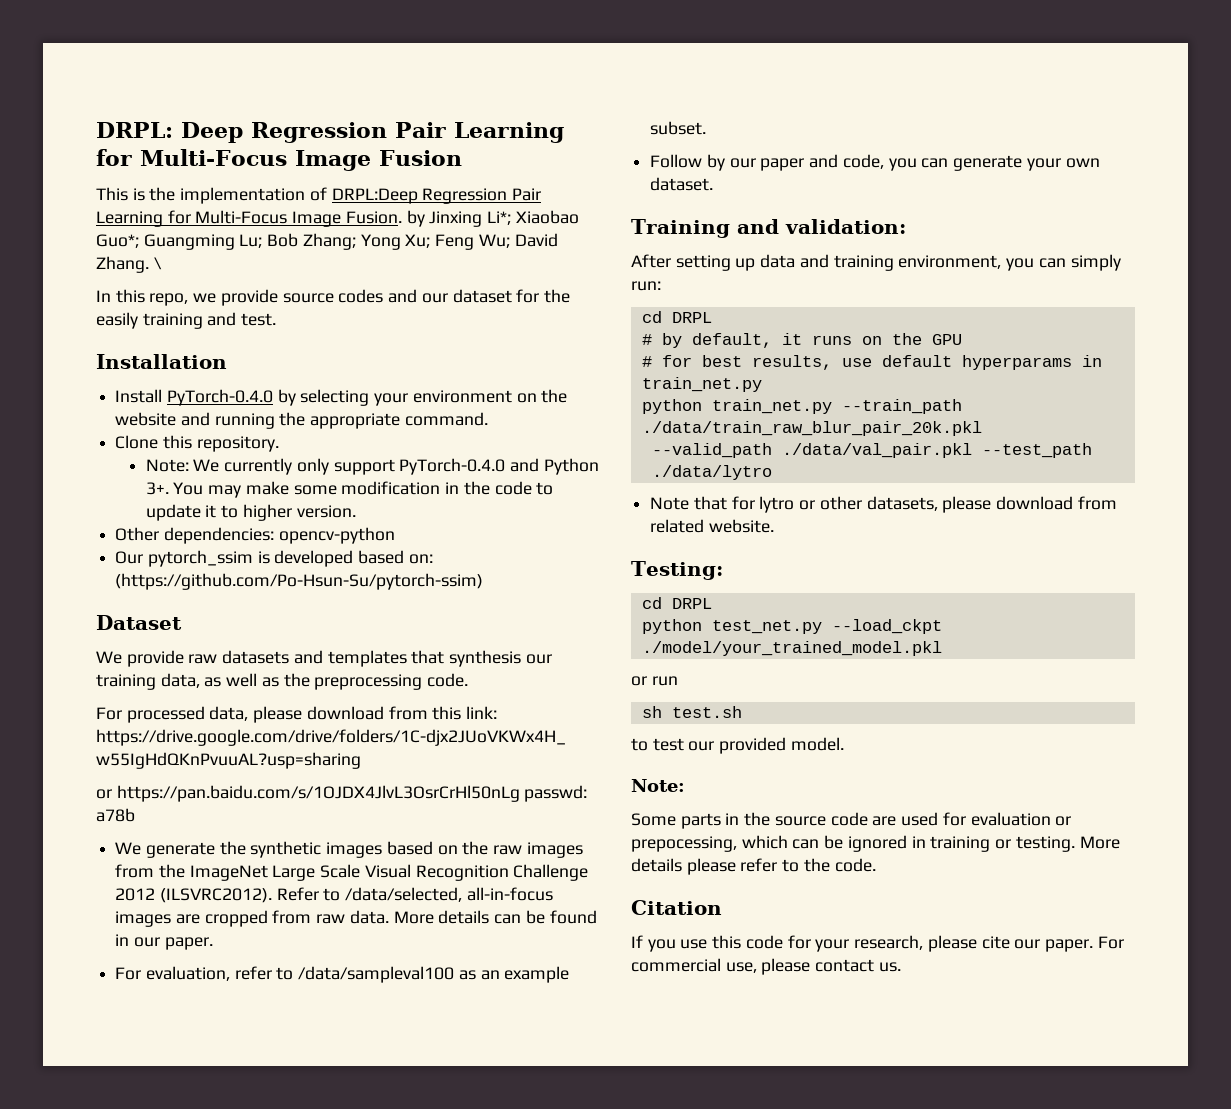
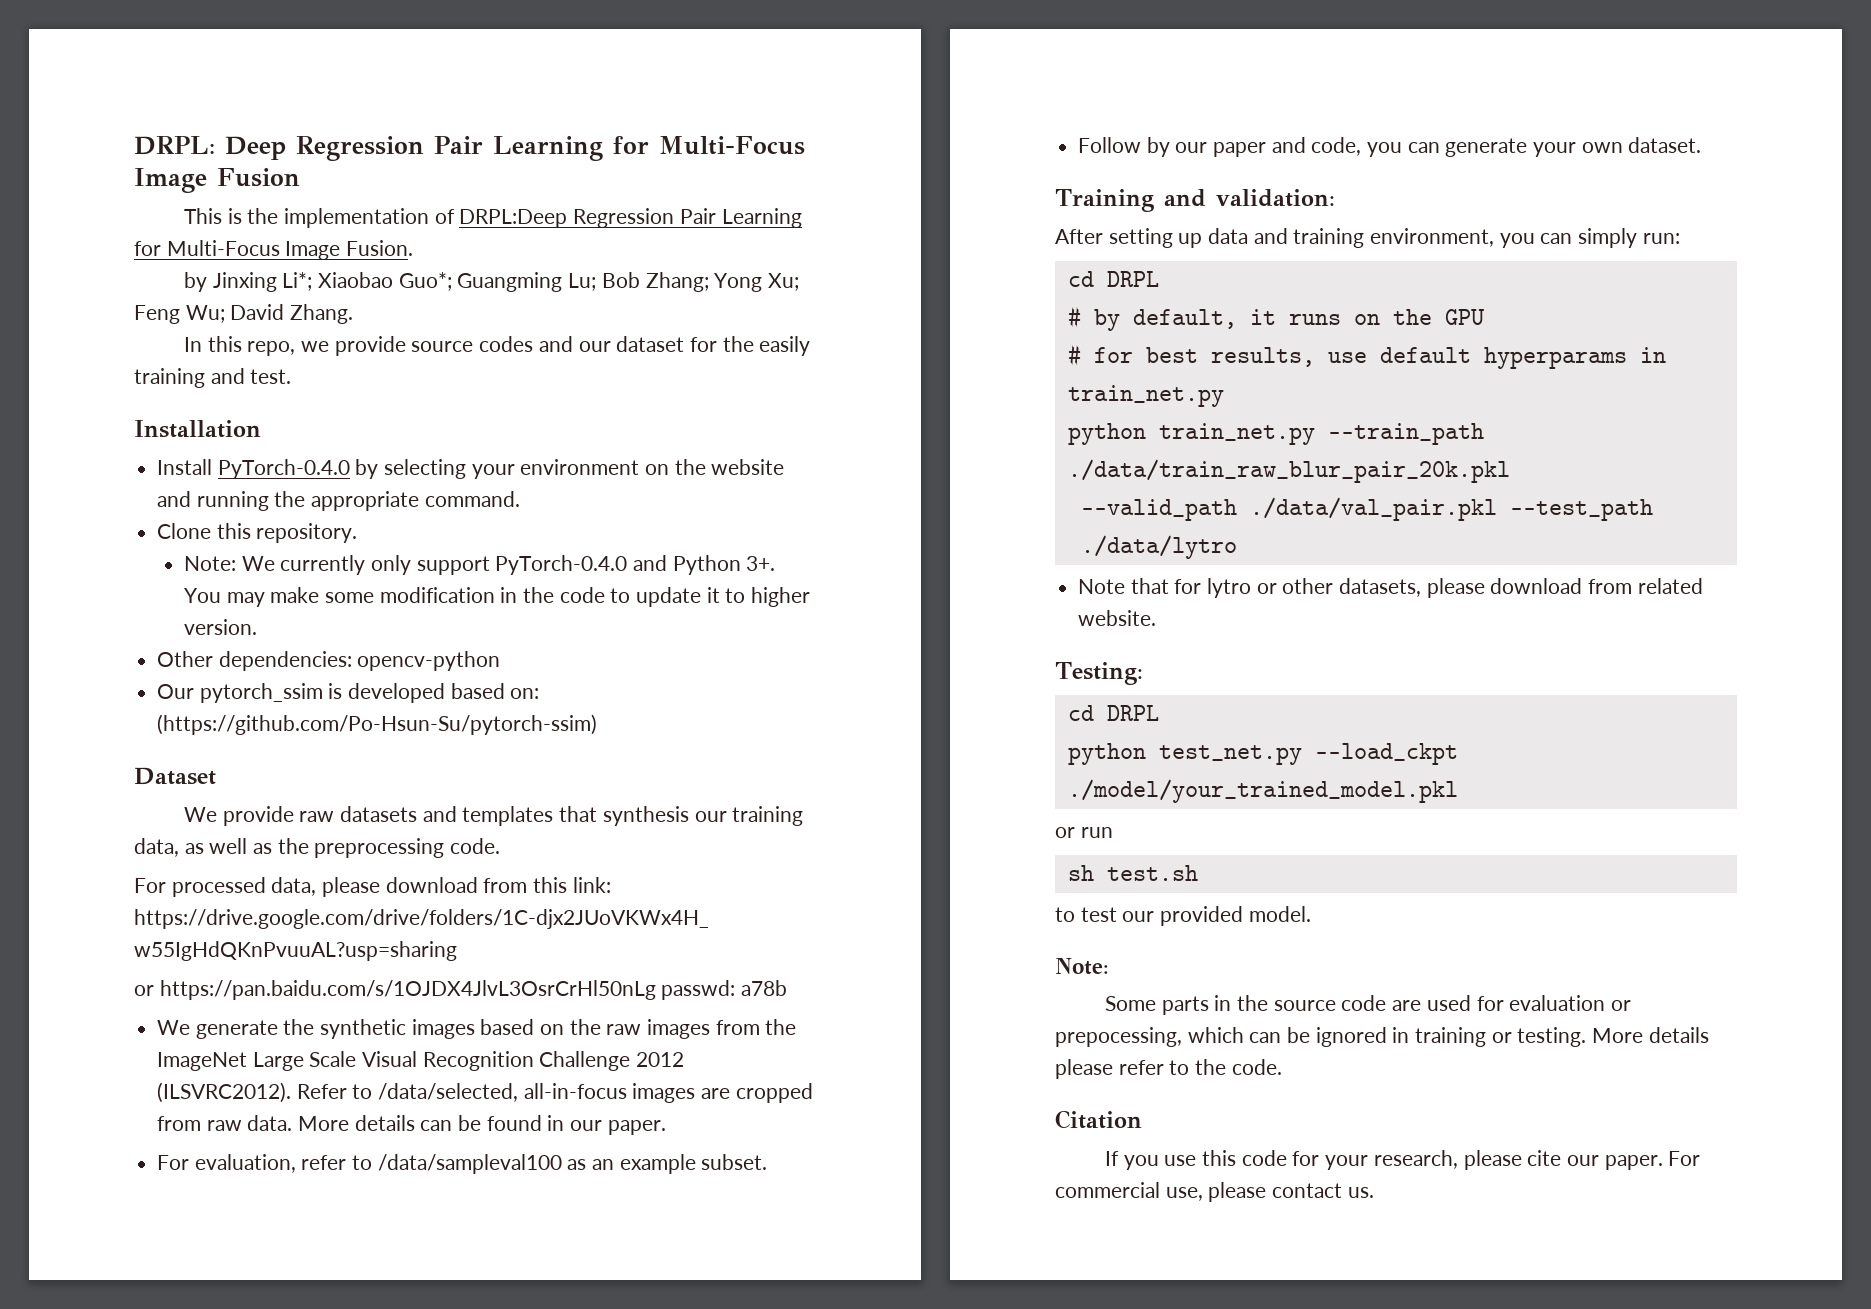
(402, 217) none -> (414, 248) //
[153,257,162,270] \ -> (354, 314) none

